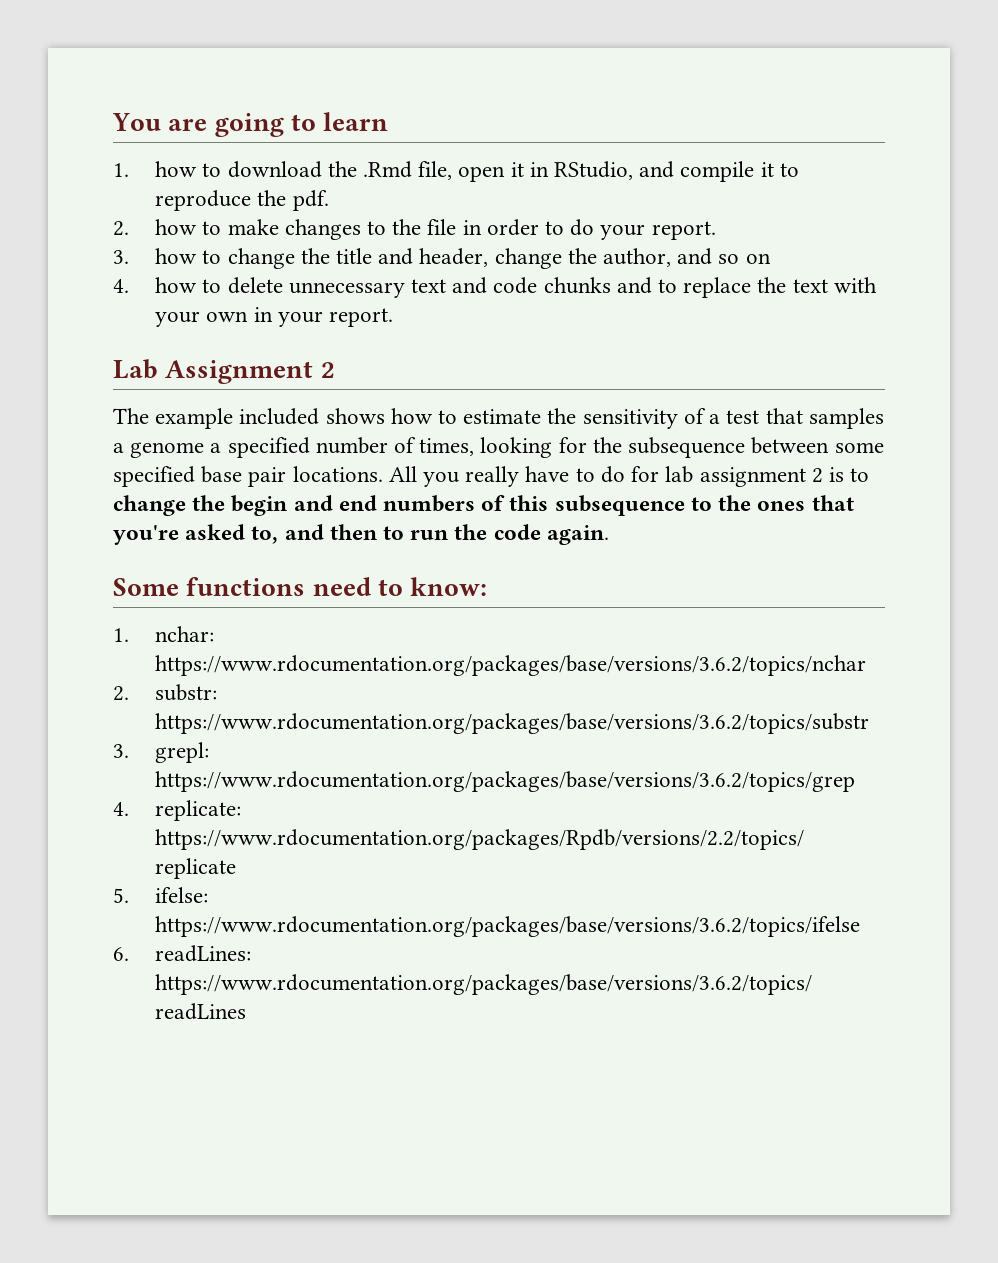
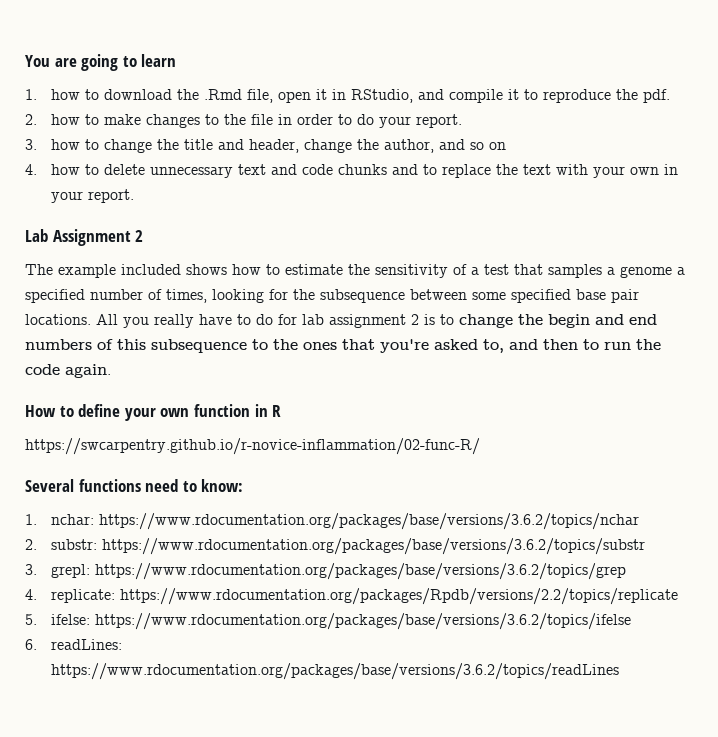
[113,578,179,596] Some -> [25,404,282,421] [25,438,480,455] [25,479,74,492] How to define your own function in R // https://swcarpentry.github.io/r-novice-inflammation/02-func-R/ // Several

